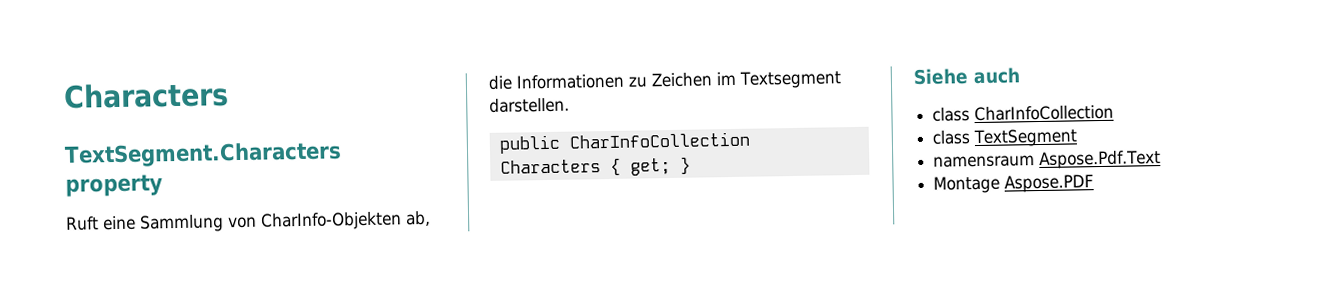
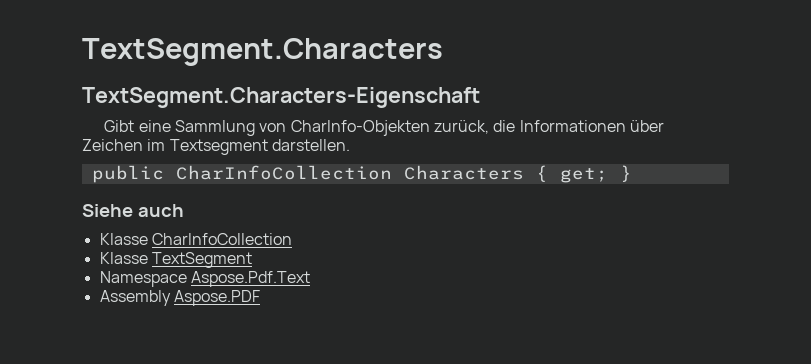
[63,82,229,109] [64,141,342,168] [65,174,163,197] [66,216,99,231] Characters // TextSegment.Characters property // Ruft -> [82,38,443,66] [82,87,480,108] [104,120,135,132] TextSegment.Characters // TextSegment.Characters-Eigenschaft // Gibt
[405,210,431,227] ab, -> [433,120,489,134] zurück,
[628,76,647,88] zu -> [629,120,664,132] über
[932,107,971,122] class -> [99,233,148,245] Klasse
[932,130,971,145] class -> [99,252,148,264] Klasse
[933,155,1036,168] namensraum -> [99,271,187,287] Namespace
[933,175,1001,194] Montage -> [99,290,171,306] Assembly

